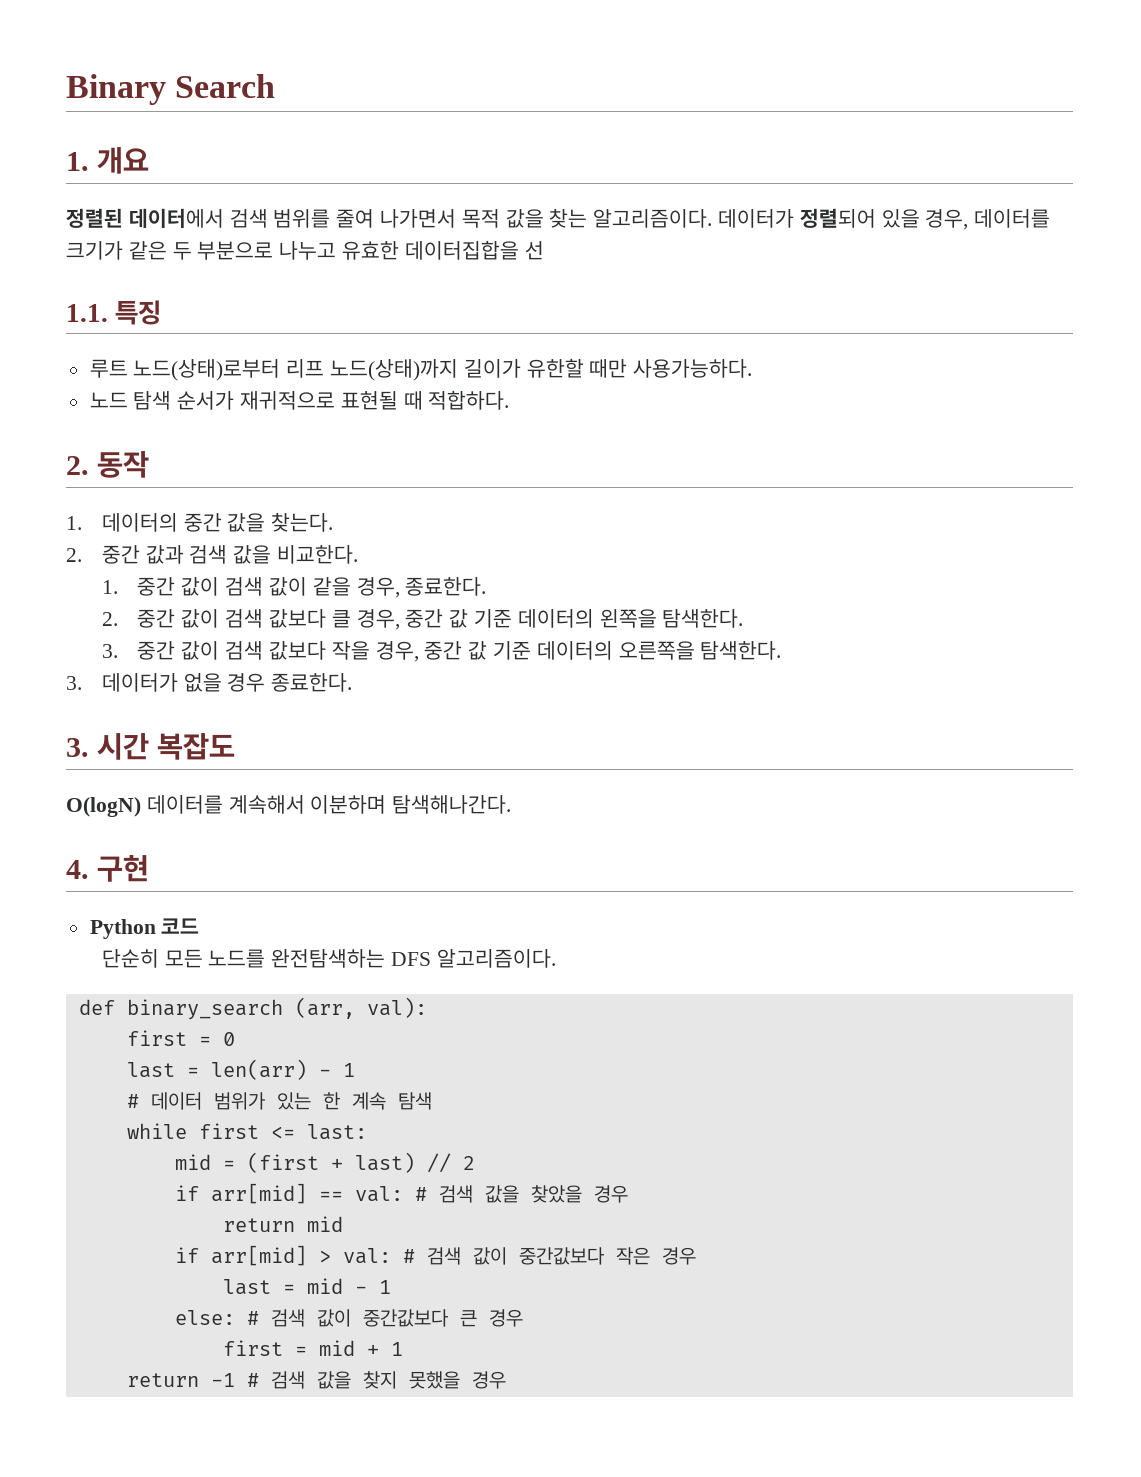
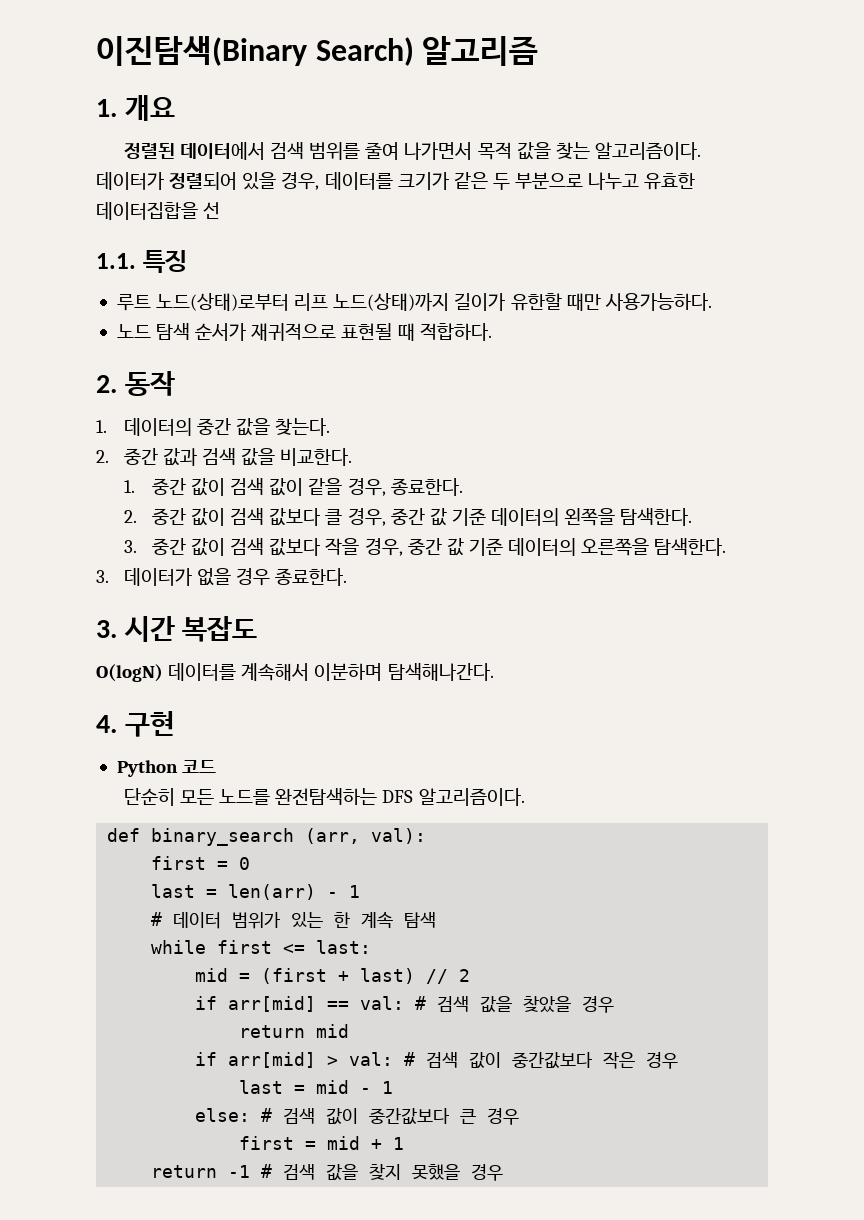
[66,74,276,105] Binary Search -> [96,36,539,66] 이진탐색(Binary Search) 알고리즘

